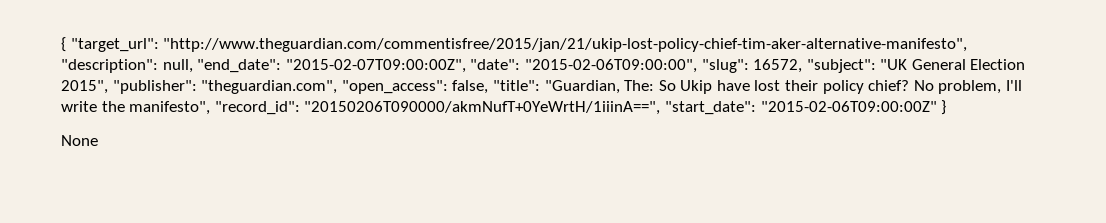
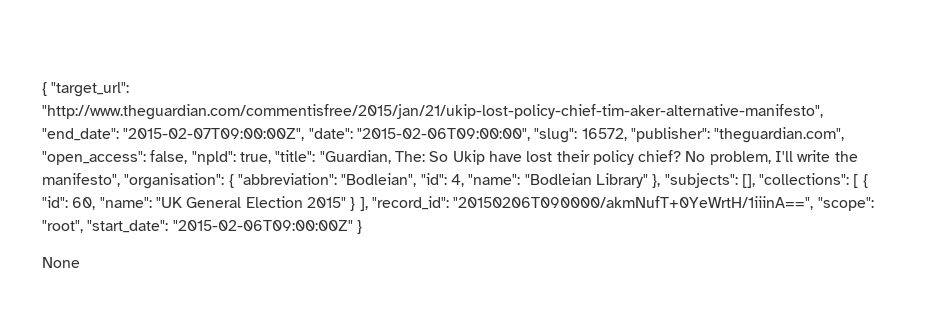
[61,59,193,73] "description": null, -> (823, 112) none
[806,59,1026,73] [61,80,108,94] "subject": "UK General Election 2015", -> (627, 134) none
(489, 87) none -> [191,151,271,165] "npld": true,
[214,101,661,115] "record_id": "20150206T090000/akmNufT+0YeWrtH/1iiinA==", -> [124,173,868,189] [42,196,874,211] [42,220,83,233] "organisation": { "abbreviation": "Bodleian", "id": 4, "name": "Bodleian Library" }, "subjects": [], "collections": [ { "id": 60, "name": "UK General Election 2015" } ], "record_id": "20150206T090000/akmNufT+0YeWrtH/1iiinA==", "scope": "root",

